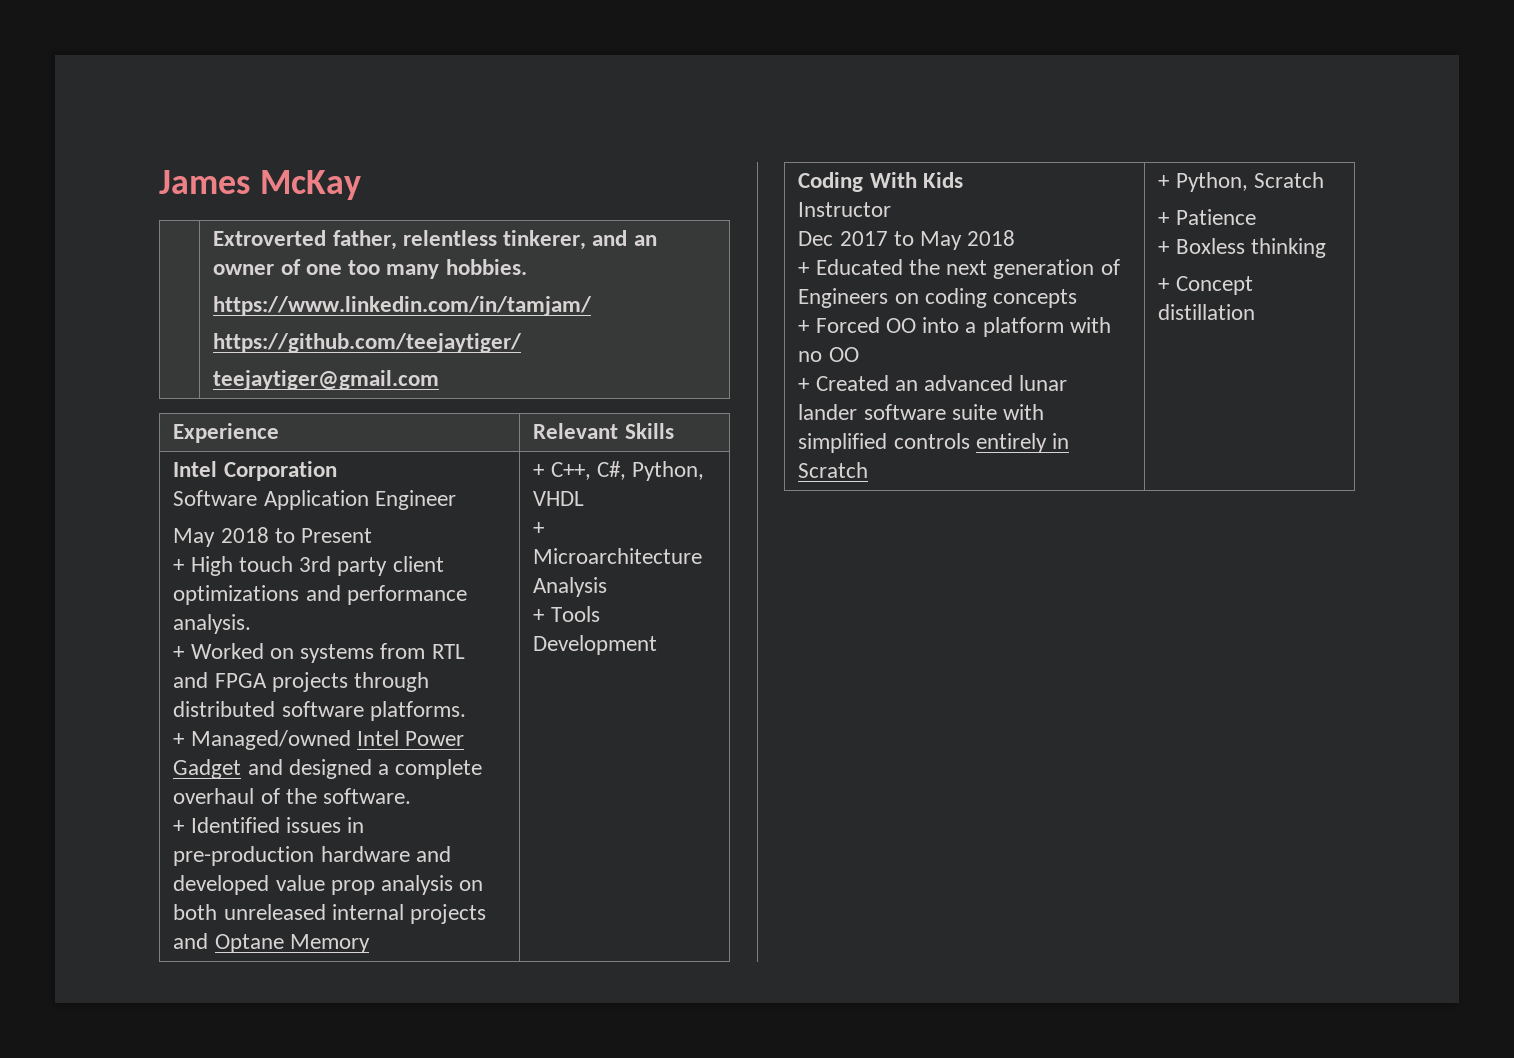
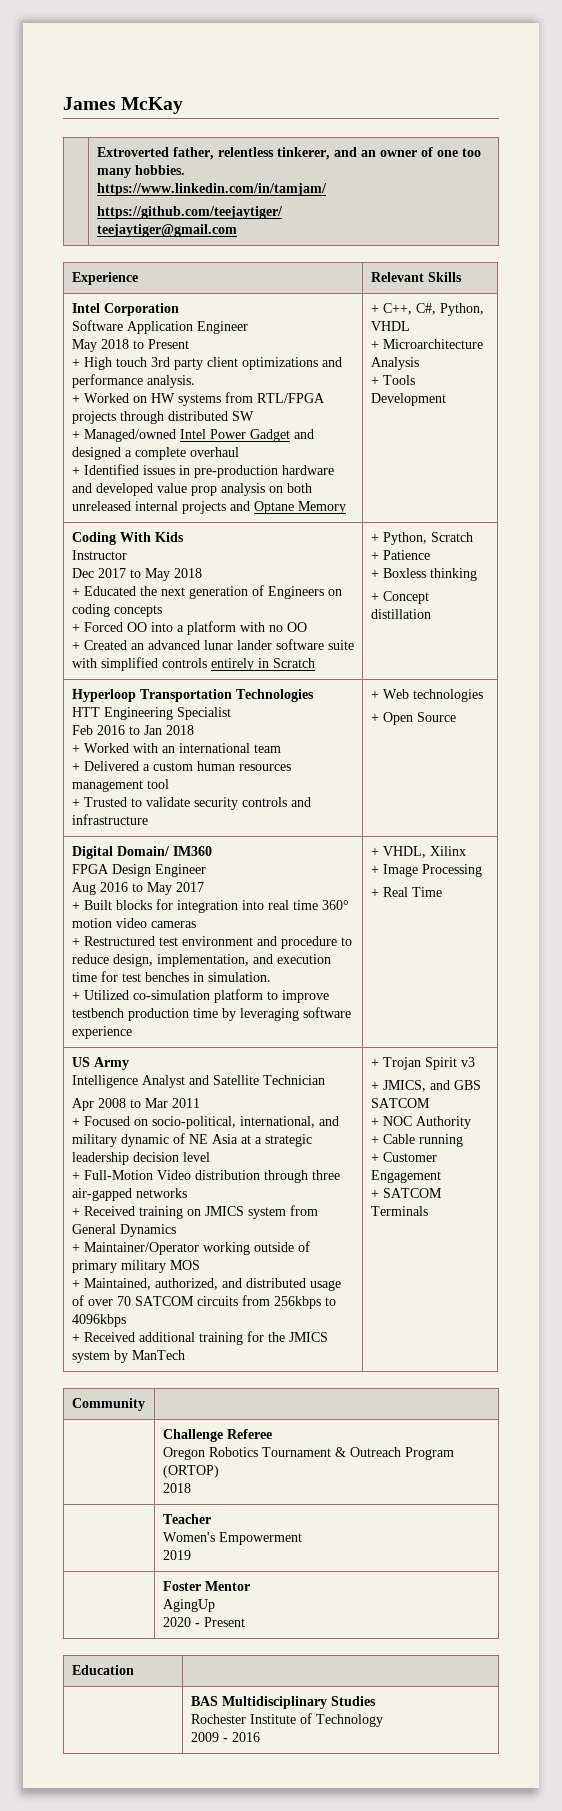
(294, 653) none -> [150,393,175,403] HW
[431,644,465,659] [173,672,267,688] RTL and FPGA -> [256,393,325,403] RTL/FPGA
[281,701,466,721] software platforms. -> [231,411,254,421] SW
[260,788,412,804] of the software. -> (239, 452) none
(1256, 312) none -> [71,689,314,702] [71,707,231,720] [71,725,194,735] [71,743,281,753] [71,761,291,771] [71,779,169,792] [71,797,311,810] [71,814,148,825] [370,689,483,702] [370,712,456,725] [71,846,212,859] [71,864,206,877] [71,882,204,895] [71,899,349,913] [71,918,196,928] [71,936,352,949] [71,954,331,967] [71,971,271,982] [71,989,329,1003] [71,1007,351,1021] [71,1026,132,1039] [370,846,466,858] [370,864,482,877] [370,887,442,897] [71,1057,129,1070] [71,1075,325,1088] [71,1098,200,1111] [71,1116,339,1129] [71,1133,312,1147] [71,1152,210,1165] [71,1170,340,1183] [71,1188,187,1201] [71,1205,318,1219] [71,1224,176,1237] [71,1241,310,1255] [71,1260,200,1273] [71,1278,341,1291] [71,1295,336,1309] [71,1314,126,1327] [71,1331,328,1345] [71,1350,185,1363] [370,1057,475,1070] [370,1080,481,1092] [370,1098,430,1108] [370,1116,471,1129] [370,1134,463,1147] [370,1152,437,1162] [370,1170,441,1183] [370,1188,442,1198] [370,1206,428,1216] [71,1398,145,1411] [162,1429,272,1442] [162,1447,454,1460] [162,1465,219,1478] [162,1483,191,1493] [162,1514,211,1524] [162,1532,302,1545] [162,1550,191,1560] [162,1581,250,1591] [162,1599,215,1612] [162,1617,245,1627] [71,1665,134,1675] [190,1696,376,1709] [190,1713,383,1727] [190,1732,260,1742] // Hyperloop Transportation Technologies // HTT Engineering Specialist // Feb 2016 to Jan 2018 // + Worked with an international team // + Delivered a custom human resources management tool // + Trusted to validate security controls and infrastructure | + Web technologies // + Open Source // Digital Domain/ IM360 // FPGA Design Engineer // Aug 2016 to May 2017 // + Built blocks for integration into real time 360° motion video cameras // + Restructured test environment and procedure to reduce design, implementation, and execution time for test benches in simulation. // + Utilized co-simulation platform to improve testbench production time by leveraging software experience | + VHDL, Xilinx // + Image Processing // + Real Time // US Army // Intelligence Analyst and Satellite Technician // Apr 2008 to Mar 2011 // + Focused on socio-political, international, and military dynamic of NE Asia at a strategic leadership decision level // + Full-Motion Video distribution through three air-gapped networks // + Received training on JMICS system from General Dynamics // + Maintainer/Operator working outside of primary military MOS // + Maintained, authorized, and distributed usage of over 70 SATCOM circuits from 256kbps to 4096kbps // + Received additional training for the JMICS system by ManTech | + Trojan Spirit v3 // + JMICS, and GBS SATCOM // + NOC Authority // + Cable running // + Customer Engagement // + SATCOM Terminals // Community | // | Challenge Referee // Oregon Robotics Tournament & Outreach Program (ORTOP) // 2018 // | Teacher // Women's Empowerment // 2019 // | Foster Mentor // AgingUp // 2020 - Present // Education | // | BAS Multidisciplinary Studies // Rochester Institute of Technology // 2009 - 2016

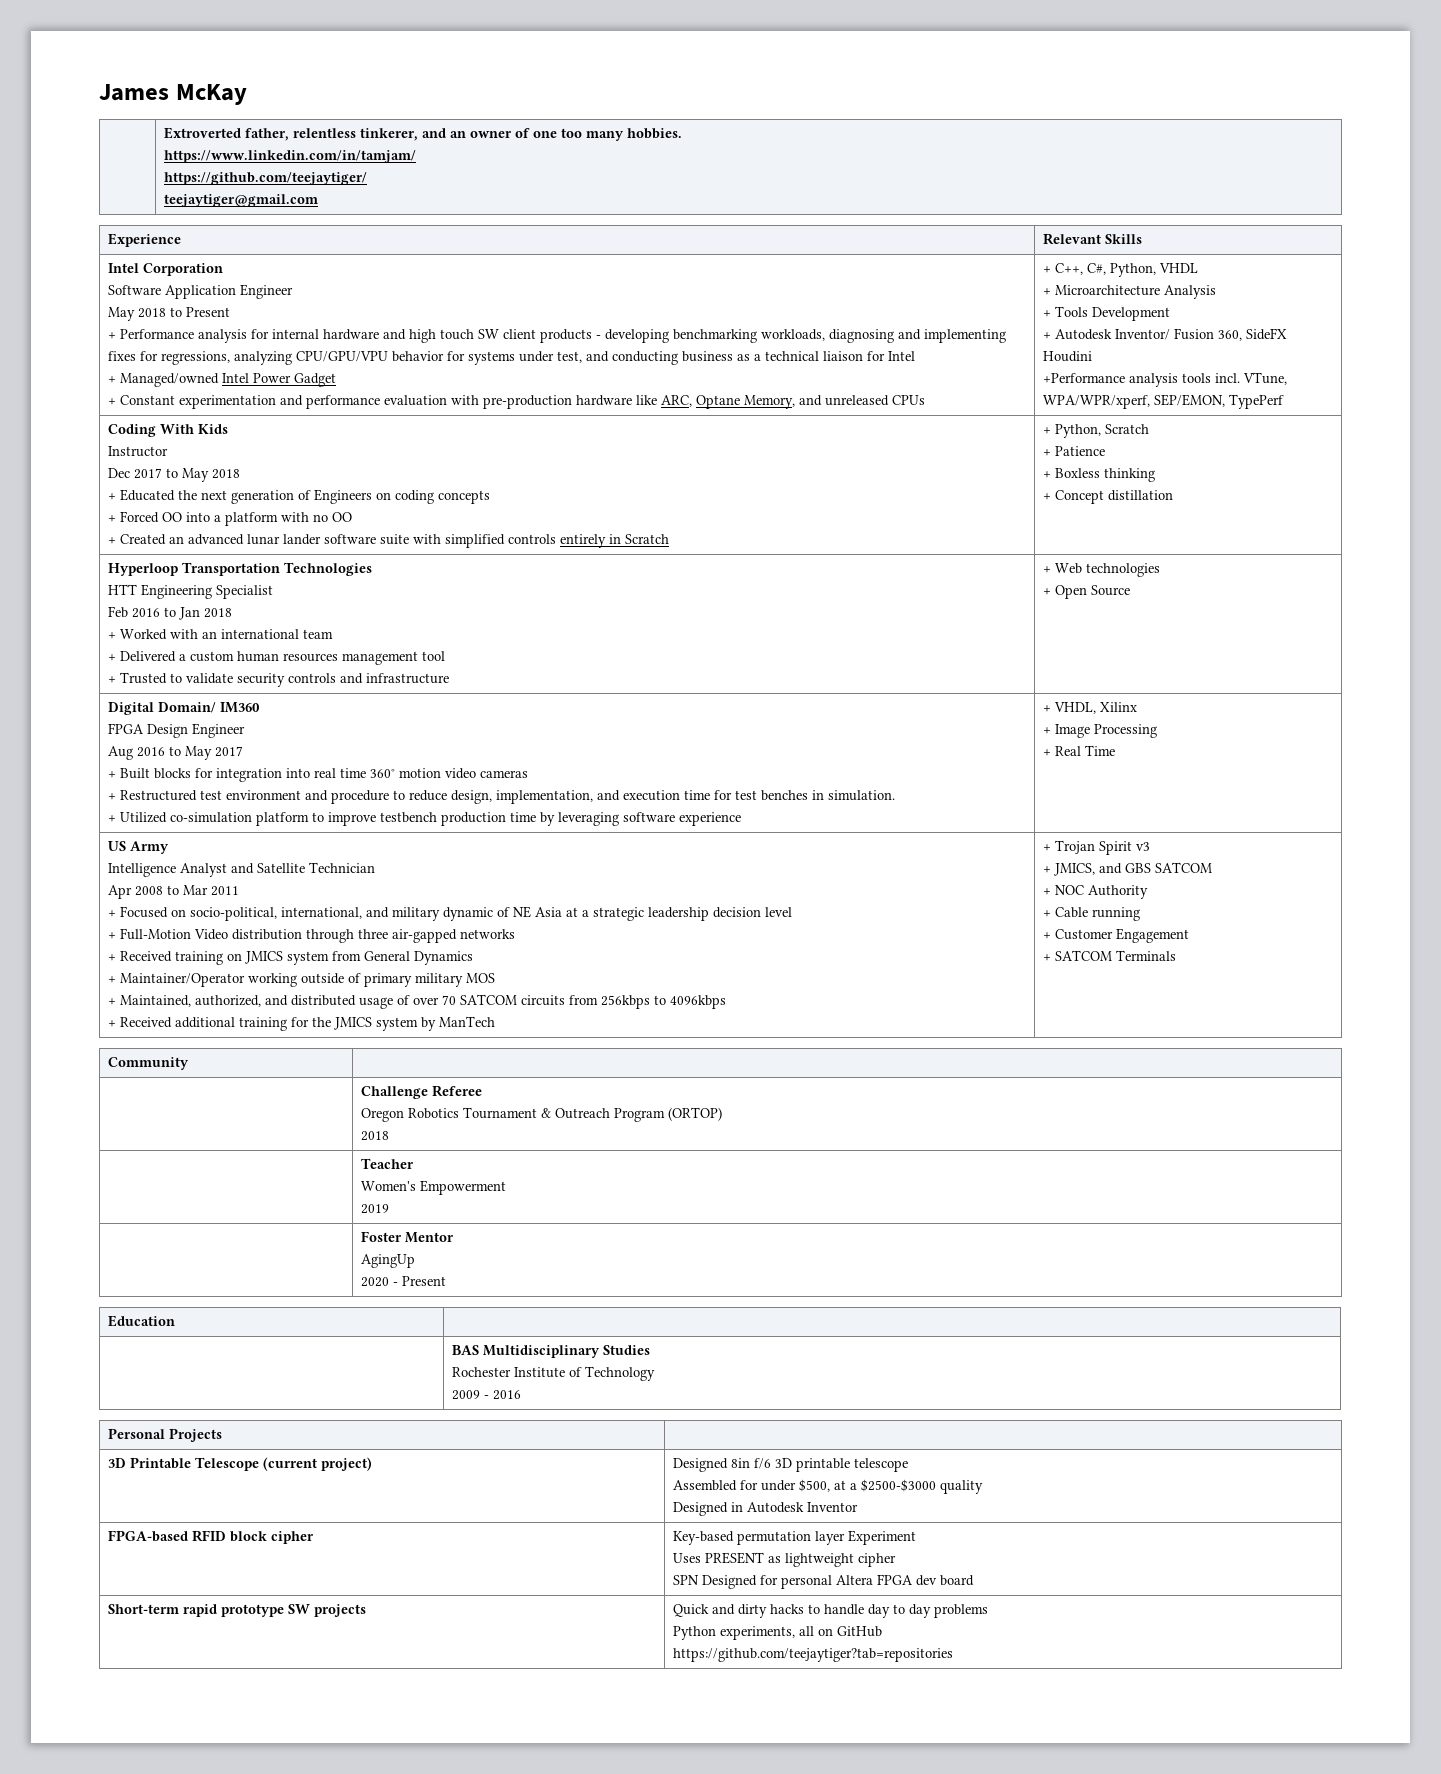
[83,357,342,370] [71,374,195,388] [71,392,325,406] [71,411,254,424] High touch 3rd party client optimizations and performance analysis. // + Worked on HW systems from RTL/FPGA projects through distributed SW -> [120,329,1007,343] [108,351,916,365] Performance analysis for internal hardware and high touch SW client products - developing benchmarking workloads, diagnosing and implementing fixes for regressions, analyzing CPU/GPU/VPU behavior for systems under test, and conducting business as a technical liaison for Intel
[293,429,314,439] [71,447,239,460] [71,464,334,478] [71,483,312,496] [71,501,346,514] and designed a complete overhaul // + Identified issues in pre-production hardware and developed value prop analysis on both unreleased internal projects and Optane Memory -> [108,395,926,409] // + Constant experimentation and performance evaluation with pre-production hardware like ARC, Optane Memory, and unreleased CPUs
(446, 399) none -> [1043,328,1288,341] [1043,351,1093,362] [1043,372,1288,387] [1043,394,1285,409] // + Autodesk Inventor/ Fusion 360, SideFX Houdini // +Performance analysis tools incl. VTune, WPA/WPR/xperf, SEP/EMON, TypePerf
(260, 1737) none -> [108,1428,223,1442] [108,1457,373,1471] [673,1458,909,1472] [673,1479,984,1494] [673,1502,859,1516] [108,1530,315,1544] [673,1530,917,1545] [673,1552,897,1567] [673,1574,975,1589] [108,1604,367,1617] [673,1604,989,1618] [673,1626,883,1640] [673,1648,954,1662] // Personal Projects | // 3D Printable Telescope (current project) | Designed 8in f/6 3D printable telescope // Assembled for under $500, at a $2500-$3000 quality // Designed in Autodesk Inventor // FPGA-based RFID block cipher | Key-based permutation layer Experiment // Uses PRESENT as lightweight cipher // SPN Designed for personal Altera FPGA dev board // Short-term rapid prototype SW projects | Quick and dirty hacks to handle day to day problems // Python experiments, all on GitHub // https://github.com/teejaytiger?tab=repositories

